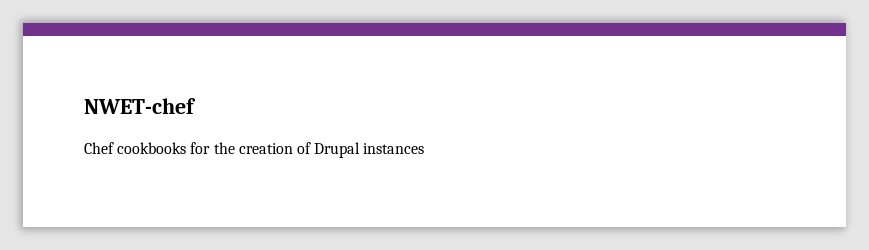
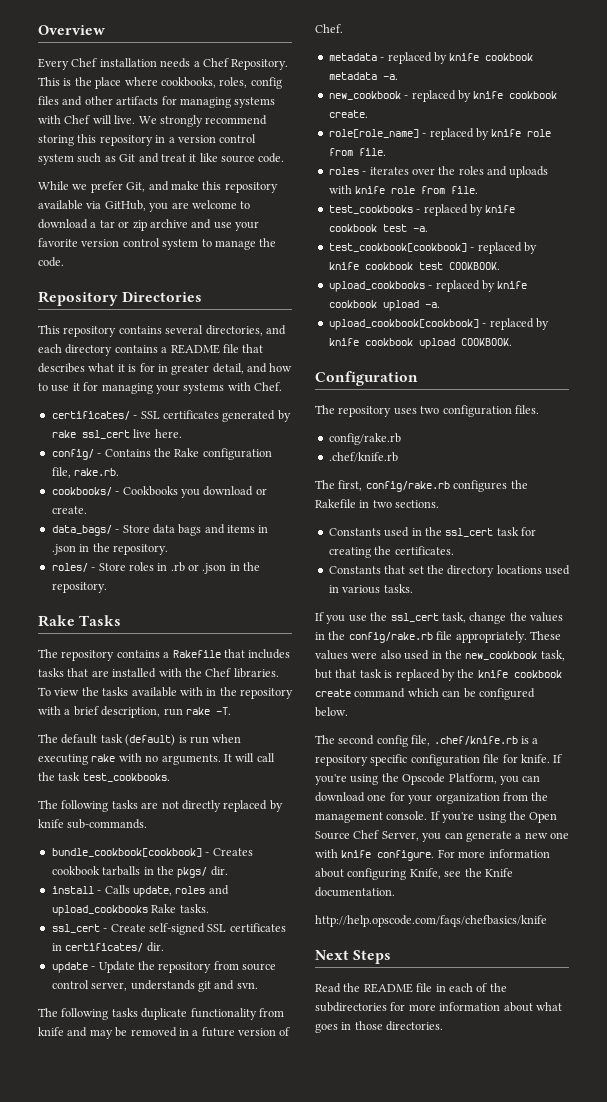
[84,98,196,114] [84,142,425,158] NWET-chef // Chef cookbooks for the creation of Drupal instances -> [38,25,105,35] [38,58,289,70] [38,77,282,89] [38,96,276,108] [38,115,268,127] [38,134,257,146] [38,153,285,165] [38,181,278,193] [38,200,251,212] [38,219,259,231] [38,238,277,250] [38,257,64,267] [38,291,203,306] [38,325,286,337] [38,344,264,356] [38,363,293,375] [38,382,282,394] [51,410,291,422] [51,429,182,439] [51,448,272,460] [51,467,120,478] [51,486,267,498] [51,506,87,514] [51,524,269,536] [51,543,168,555] [51,562,261,574] [51,582,107,593] [38,615,122,627] [38,649,291,661] [38,668,279,678] [38,687,293,699] [38,706,231,718] [38,734,242,746] [38,753,275,765] [38,772,170,782] [38,800,283,812] [38,819,148,829] [51,848,253,857] [51,866,228,878] [51,885,229,897] [51,904,209,916] [51,923,286,935] [51,942,164,952] [51,961,276,973] [51,980,258,992] [38,1008,284,1020] [38,1027,291,1039] [315,24,343,33] [328,52,534,64] [328,72,398,80] [328,90,558,102] [328,110,368,118] [328,128,552,140] [328,148,386,156] [328,166,549,178] [328,185,479,194] [328,204,516,216] [328,224,428,232] [328,242,537,254] [328,262,500,270] [328,280,528,292] [328,300,440,311] [328,318,549,330] [328,338,512,349] [315,371,418,386] [315,405,539,417] [328,433,401,445] [328,452,398,462] [315,480,528,492] [315,499,440,508] [328,527,536,537] [328,546,454,558] [328,565,570,577] [328,584,413,594] [315,612,563,624] [315,631,561,643] [315,650,565,661] [315,669,562,681] [315,688,535,700] [315,707,348,717] [315,735,539,747] [315,754,563,766] [315,773,541,785] [315,792,549,804] [315,811,558,823] [315,830,569,842] [315,849,550,861] [315,868,513,880] [315,887,395,897] [315,915,547,927] [315,950,392,964] [315,983,507,993] [315,1002,562,1012] [315,1021,444,1033] Overview // Every Chef installation needs a Chef Repository. This is the place where cookbooks, roles, config files and other artifacts for managing systems with Chef will live. We strongly recommend storing this repository in a version control system such as Git and treat it like source code. // While we prefer Git, and make this repository available via GitHub, you are welcome to download a tar or zip archive and use your favorite version control system to manage the code. // Repository Directories // This repository contains several directories, and each directory contains a README file that describes what it is for in greater detail, and how to use it for managing your systems with Chef. // certificates/ - SSL certificates generated by rake ssl_cert live here. // config/ - Contains the Rake configuration file, rake.rb. // cookbooks/ - Cookbooks you download or create. // data_bags/ - Store data bags and items in .json in the repository. // roles/ - Store roles in .rb or .json in the repository. // Rake Tasks // The repository contains a Rakefile that includes tasks that are installed with the Chef libraries. To view the tasks available with in the repository with a brief description, run rake -T. // The default task (default) is run when executing rake with no arguments. It will call the task test_cookbooks. // The following tasks are not directly replaced by knife sub-commands. // bundle_cookbook[cookbook] - Creates cookbook tarballs in the pkgs/ dir. // install - Calls update, roles and upload_cookbooks Rake tasks. // ssl_cert - Create self-signed SSL certificates in certificates/ dir. // update - Update the repository from source control server, understands git and svn. // The following tasks duplicate functionality from knife and may be removed in a future version of Chef. // metadata - replaced by knife cookbook metadata -a. // new_cookbook - replaced by knife cookbook create. // role[role_name] - replaced by knife role from file. // roles - iterates over the roles and uploads with knife role from file. // test_cookbooks - replaced by knife cookbook test -a. // test_cookbook[cookbook] - replaced by knife cookbook test COOKBOOK. // upload_cookbooks - replaced by knife cookbook upload -a. // upload_cookbook[cookbook] - replaced by knife cookbook upload COOKBOOK. // Configuration // The repository uses two configuration files. // config/rake.rb // .chef/knife.rb // The first, config/rake.rb configures the Rakefile in two sections. // Constants used in the ssl_cert task for creating the certificates. // Constants that set the directory locations used in various tasks. // If you use the ssl_cert task, change the values in the config/rake.rb file appropriately. These values were also used in the new_cookbook task, but that task is replaced by the knife cookbook create command which can be configured below. // The second config file, .chef/knife.rb is a repository specific configuration file for knife. If you're using the Opscode Platform, you can download one for your organization from the management console. If you're using the Open Source Chef Server, you can generate a new one with knife configure. For more information about configuring Knife, see the Knife documentation. // http://help.opscode.com/faqs/chefbasics/knife // Next Steps // Read the README file in each of the subdirectories for more information about what goes in those directories.

